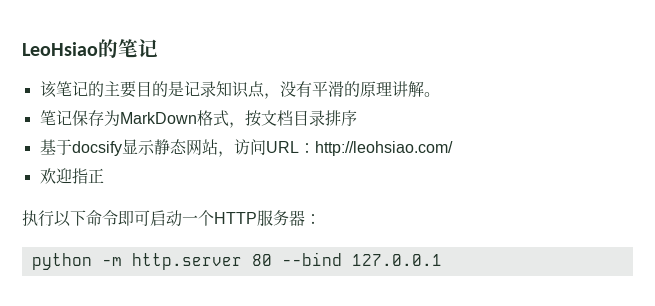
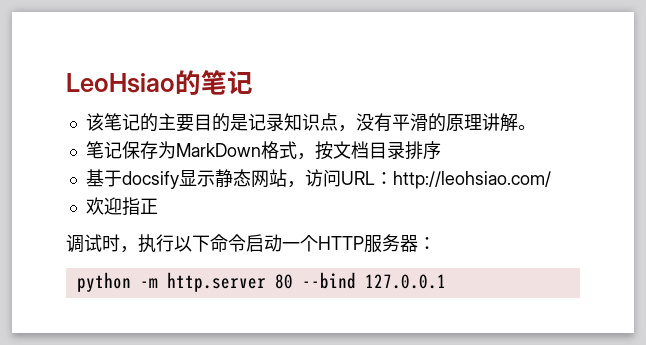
(104, 175) none -> [66,234,138,253] 调试时，
[118,210,150,226] 即可 -> (246, 243) none

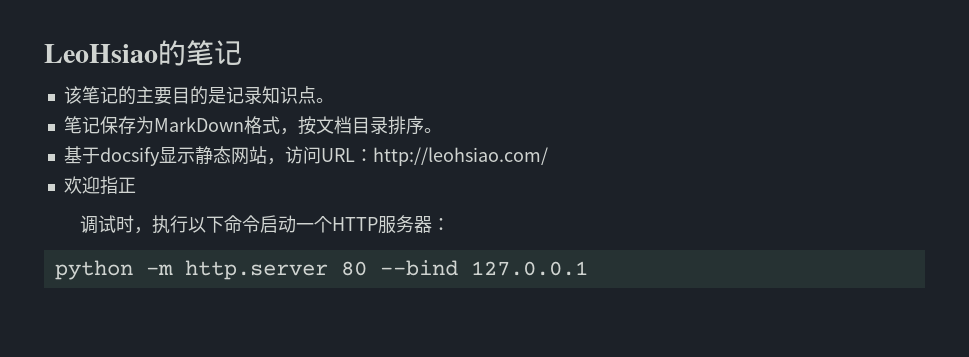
[337,113,518,132] ，没有平滑的原理讲解 -> (316, 95) none
(441, 150) none -> [423,128,442,133] 。

